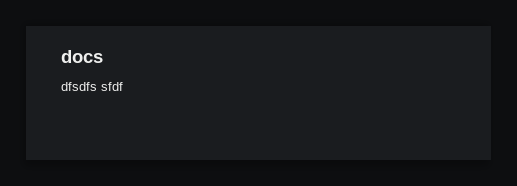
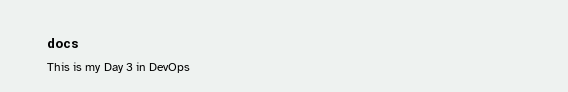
[61,82,123,91] dfsdfs sfdf -> [47,62,191,73] This is my Day 3 in DevOps

